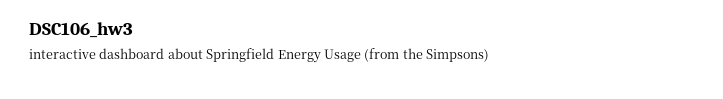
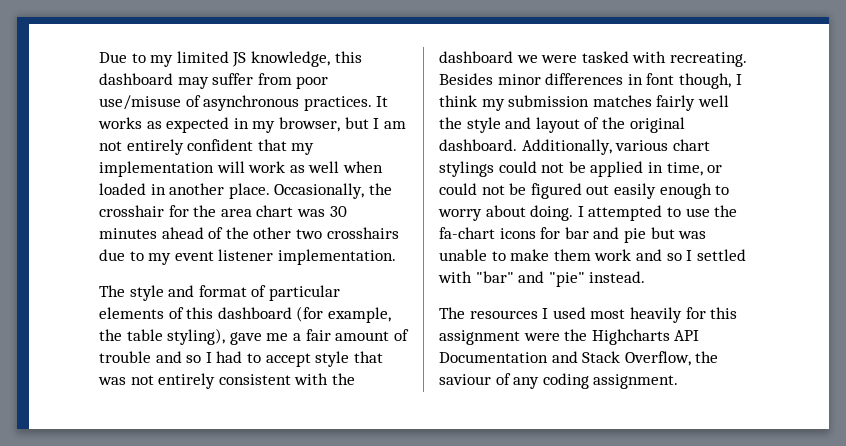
[29,22,133,38] [29,48,489,63] DSC106_hw3 // interactive dashboard about Springfield Energy Usage (from the Simpsons) -> [99,51,362,67] [99,73,329,89] [99,95,389,111] [98,117,406,133] [99,139,315,155] [99,161,383,177] [99,183,392,199] [99,205,347,217] [99,227,399,239] [99,249,396,265] [99,285,340,301] [99,306,391,323] [99,328,409,345] [99,351,383,367] [98,373,355,389] [439,51,747,67] [439,73,742,89] [439,95,729,111] [439,117,685,133] [439,139,710,155] [439,161,723,177] [439,183,730,199] [438,205,738,221] [439,227,707,243] [439,249,746,261] [438,271,646,287] [439,307,738,323] [439,329,700,345] [439,351,719,366] [439,373,679,389] Due to my limited JS knowledge, this dashboard may suffer from poor use/misuse of asynchronous practices. It works as expected in my browser, but I am not entirely confident that my implementation will work as well when loaded in another place. Occasionally, the crosshair for the area chart was 30 minutes ahead of the other two crosshairs due to my event listener implementation. // The style and format of particular elements of this dashboard (for example, the table styling), gave me a fair amount of trouble and so I had to accept style that was not entirely consistent with the dashboard we were tasked with recreating. Besides minor differences in font though, I think my submission matches fairly well the style and layout of the original dashboard. Additionally, various chart stylings could not be applied in time, or could not be figured out easily enough to worry about doing. I attempted to use the fa-chart icons for bar and pie but was unable to make them work and so I settled with "bar" and "pie" instead. // The resources I used most heavily for this assignment were the Highcharts API Documentation and Stack Overflow, the saviour of any coding assignment.

